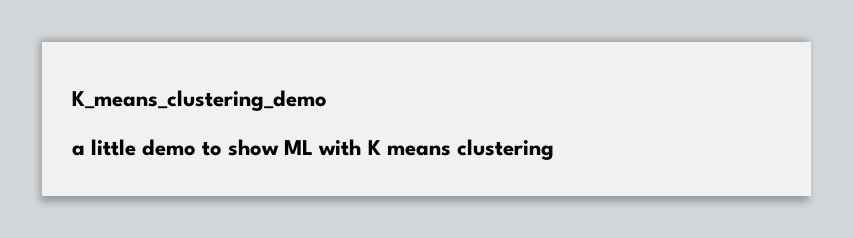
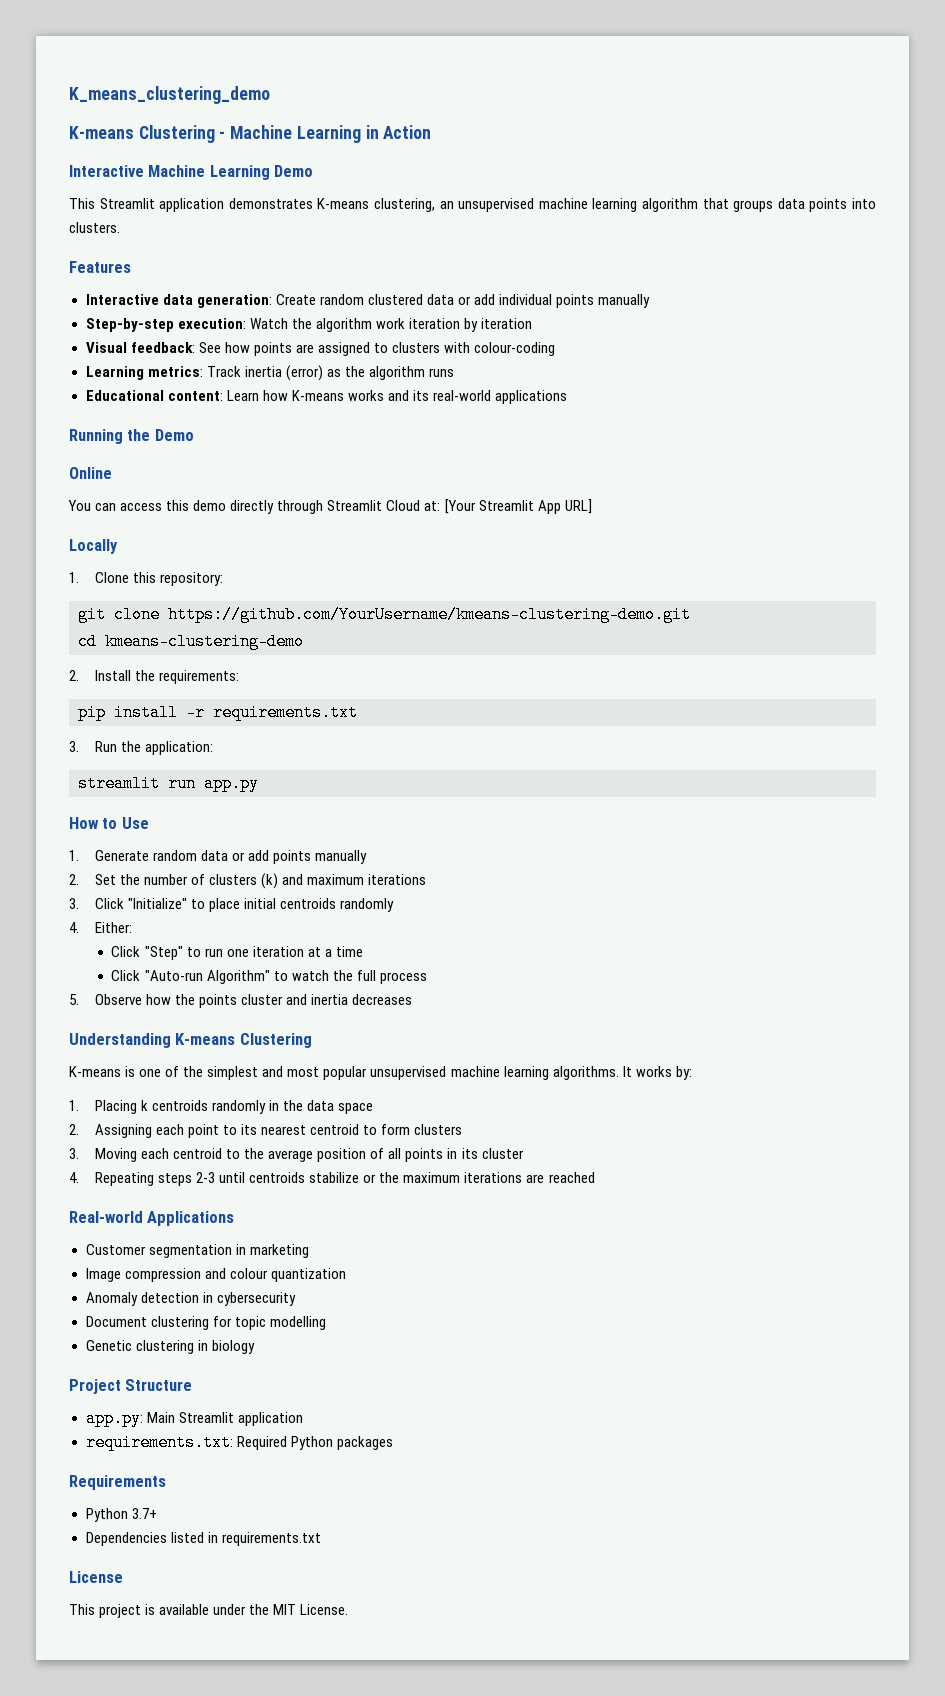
[72,139,554,160] a little demo to show ML with K means clustering -> [69,125,432,143] [69,165,314,180] [69,198,877,212] [69,222,120,233] [69,261,131,273] [85,294,651,308] [85,318,532,332] [85,342,556,356] [85,365,454,381] [85,390,567,404] [69,429,194,444] [69,467,112,479] [68,499,592,514] [69,539,118,554] [69,572,224,586] [78,606,691,623] [78,633,304,650] [69,670,240,684] [78,704,358,721] [69,741,214,755] [78,775,259,792] [69,817,149,829] [69,850,368,864] [69,873,427,889] [69,898,395,912] [69,922,132,933] [111,946,363,960] [111,970,427,984] [69,994,413,1008] [69,1033,312,1048] [69,1066,692,1080] [69,1100,374,1114] [69,1124,463,1138] [69,1148,524,1162] [69,1172,595,1186] [69,1211,235,1226] [85,1244,309,1258] [85,1268,346,1282] [85,1292,296,1306] [85,1316,326,1330] [85,1340,255,1354] [69,1379,193,1394] [85,1410,303,1427] [85,1434,393,1451] [69,1475,166,1490] [85,1508,157,1522] [85,1532,321,1546] [69,1571,123,1583] [69,1604,349,1618] K-means Clustering - Machine Learning in Action // Interactive Machine Learning Demo // This Streamlit application demonstrates K-means clustering, an unsupervised machine learning algorithm that groups data points into clusters. // Features // Interactive data generation: Create random clustered data or add individual points manually // Step-by-step execution: Watch the algorithm work iteration by iteration // Visual feedback: See how points are assigned to clusters with colour-coding // Learning metrics: Track inertia (error) as the algorithm runs // Educational content: Learn how K-means works and its real-world applications // Running the Demo // Online // You can access this demo directly through Streamlit Cloud at: [Your Streamlit App URL] // Locally // 1. Clone this repository: // git clone https://github.com/YourUsername/kmeans-clustering-demo.git // cd kmeans-clustering-demo // 2. Install the requirements: // pip install -r requirements.txt // 3. Run the application: // streamlit run app.py // How to Use // 1. Generate random data or add points manually // 2. Set the number of clusters (k) and maximum iterations // 3. Click "Initialize" to place initial centroids randomly // 4. Either: // Click "Step" to run one iteration at a time // Click "Auto-run Algorithm" to watch the full process // 5. Observe how the points cluster and inertia decreases // Understanding K-means Clustering // K-means is one of the simplest and most popular unsupervised machine learning algorithms. It works by: // 1. Placing k centroids randomly in the data space // 2. Assigning each point to its nearest centroid to form clusters // 3. Moving each centroid to the average position of all points in its cluster // 4. Repeating steps 2-3 until centroids stabilize or the maximum iterations are reached // Real-world Applications // Customer segmentation in marketing // Image compression and colour quantization // Anomaly detection in cybersecurity // Document clustering for topic modelling // Genetic clustering in biology // Project Structure // app.py: Main Streamlit application // requirements.txt: Required Python packages // Requirements // Python 3.7+ // Dependencies listed in requirements.txt // License // This project is available under the MIT License.

